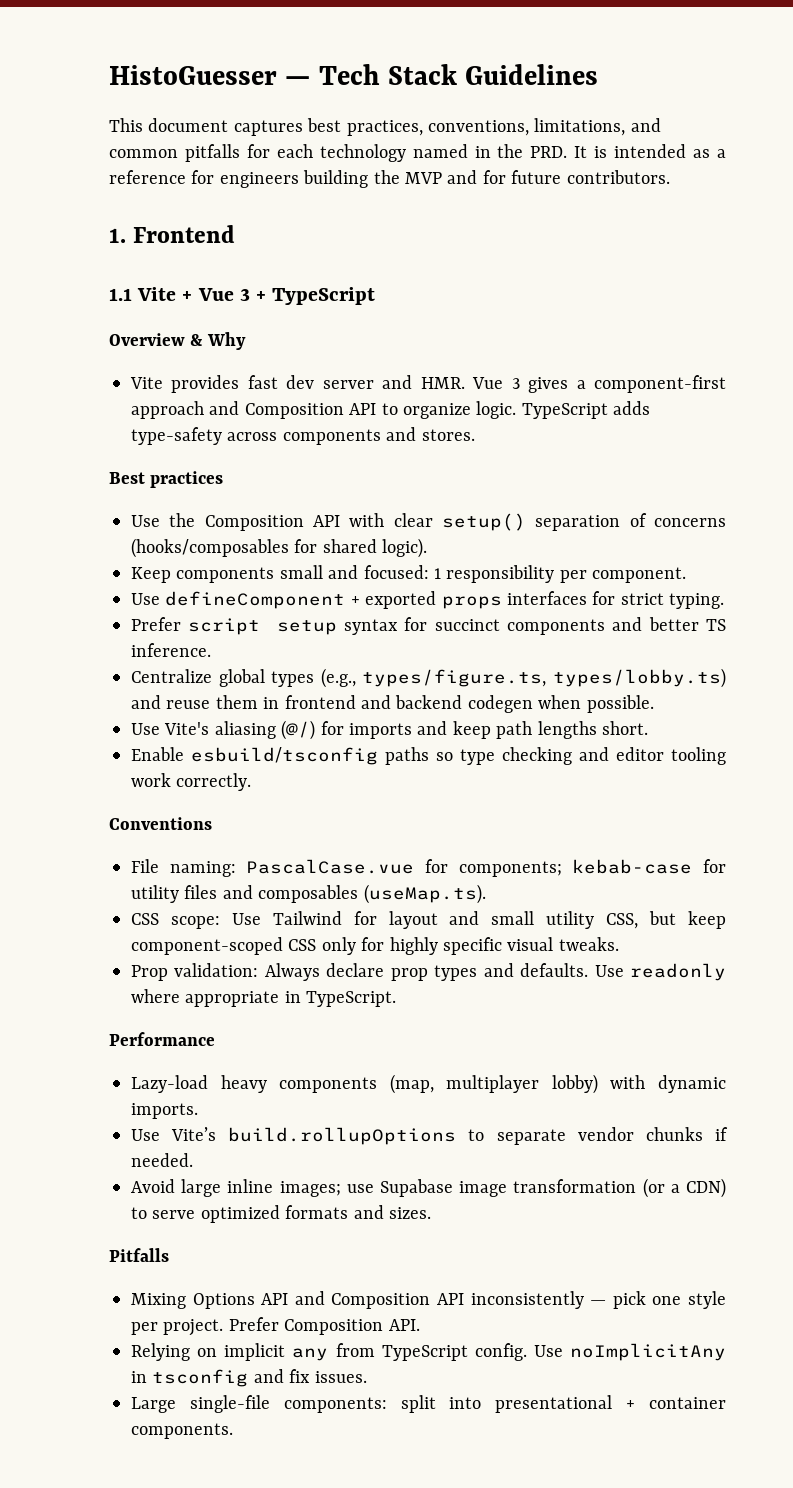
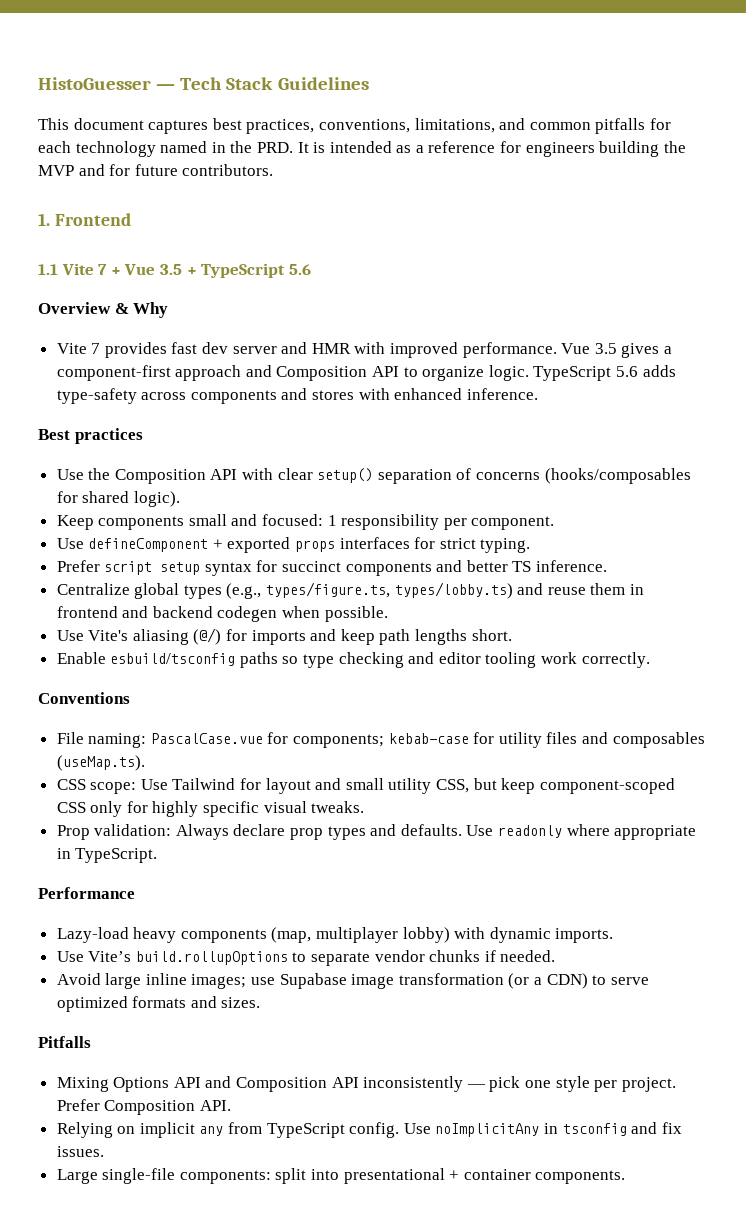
(177, 294) none -> [98,264,108,275] 7
[239,289,250,301] 3 -> [159,264,182,275] 3.5
(376, 296) none -> [288,264,311,275] 5.6
(163, 383) none -> [91,343,101,354] 7
[420,377,520,389] HMR. Vue 3 -> [311,342,617,358] HMR with improved performance. Vue 3.5
(608, 411) none -> [616,366,639,377] 5.6
[421,429,475,441] stores. -> [312,388,538,400] stores with enhanced inference.

